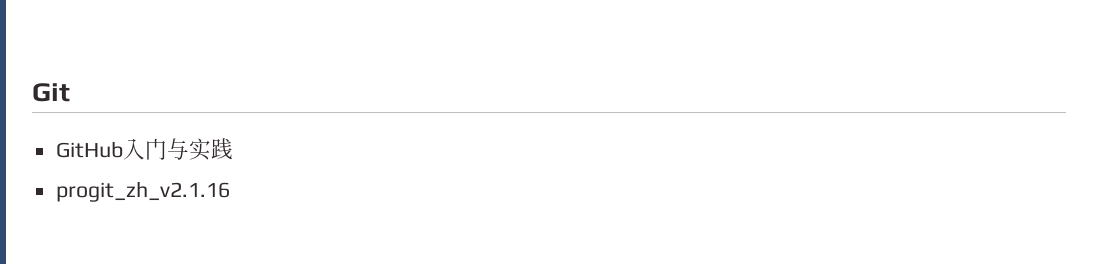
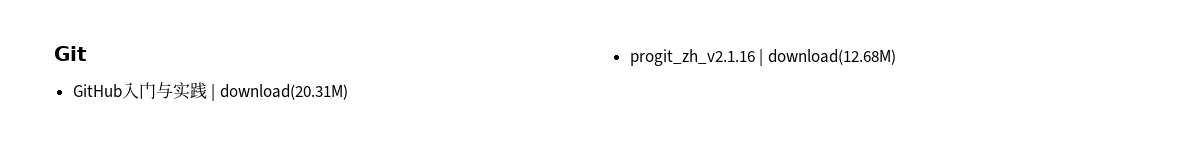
(233, 149) none -> [211,84,348,101] | download(20.31M)
(230, 191) none -> [759,49,896,66] | download(12.68M)

